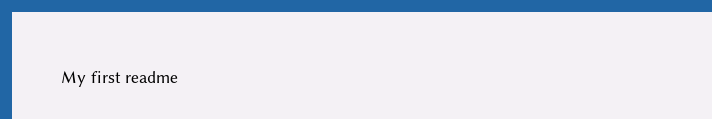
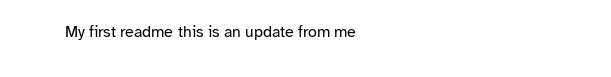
(179, 77) none -> [177,25,357,40] this is an update from me

